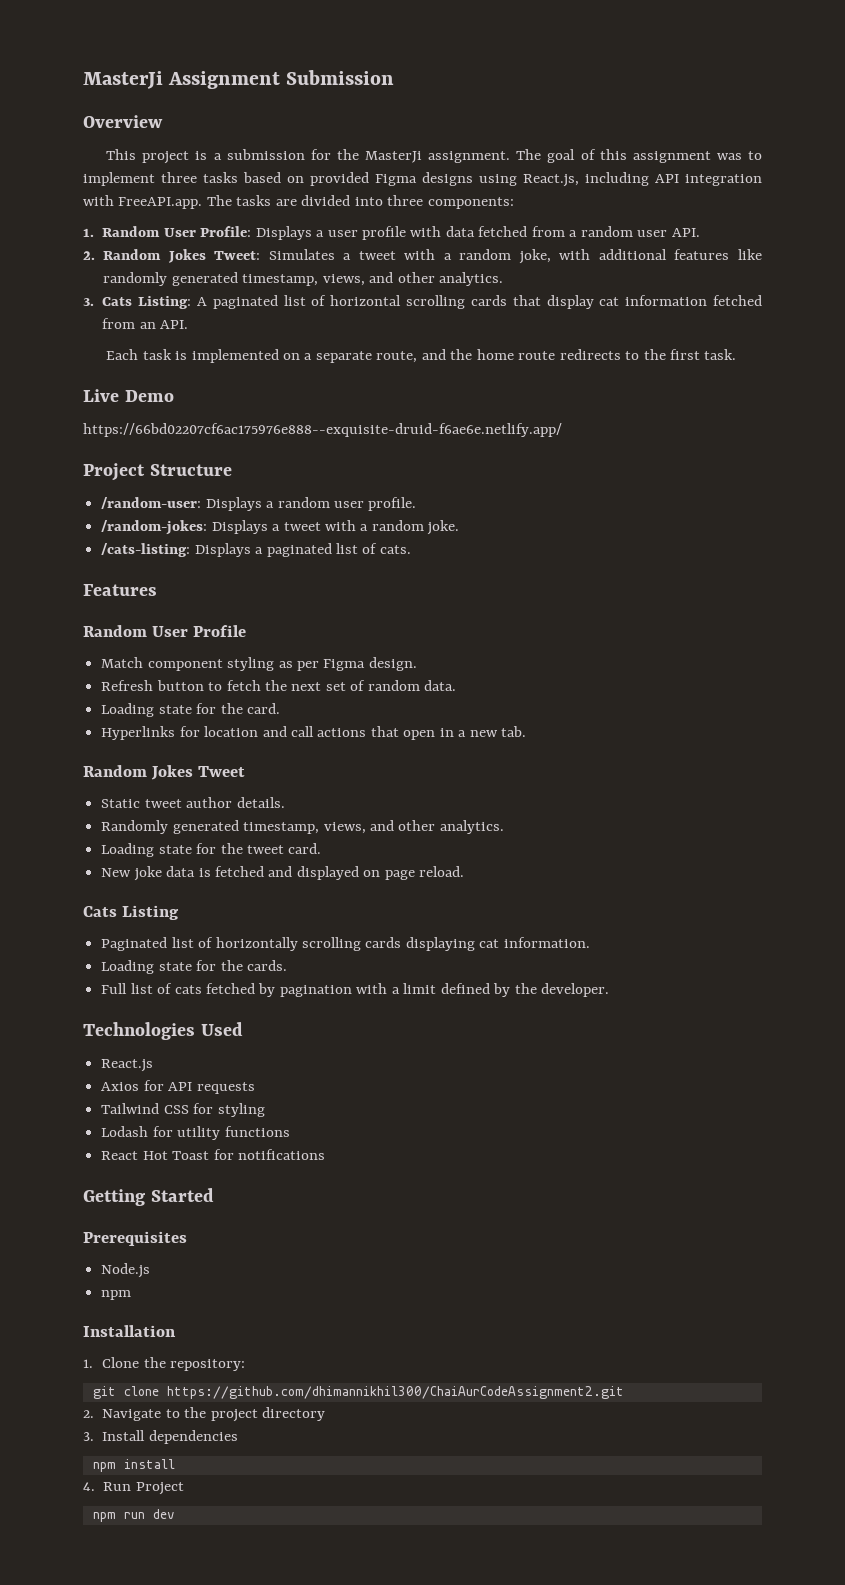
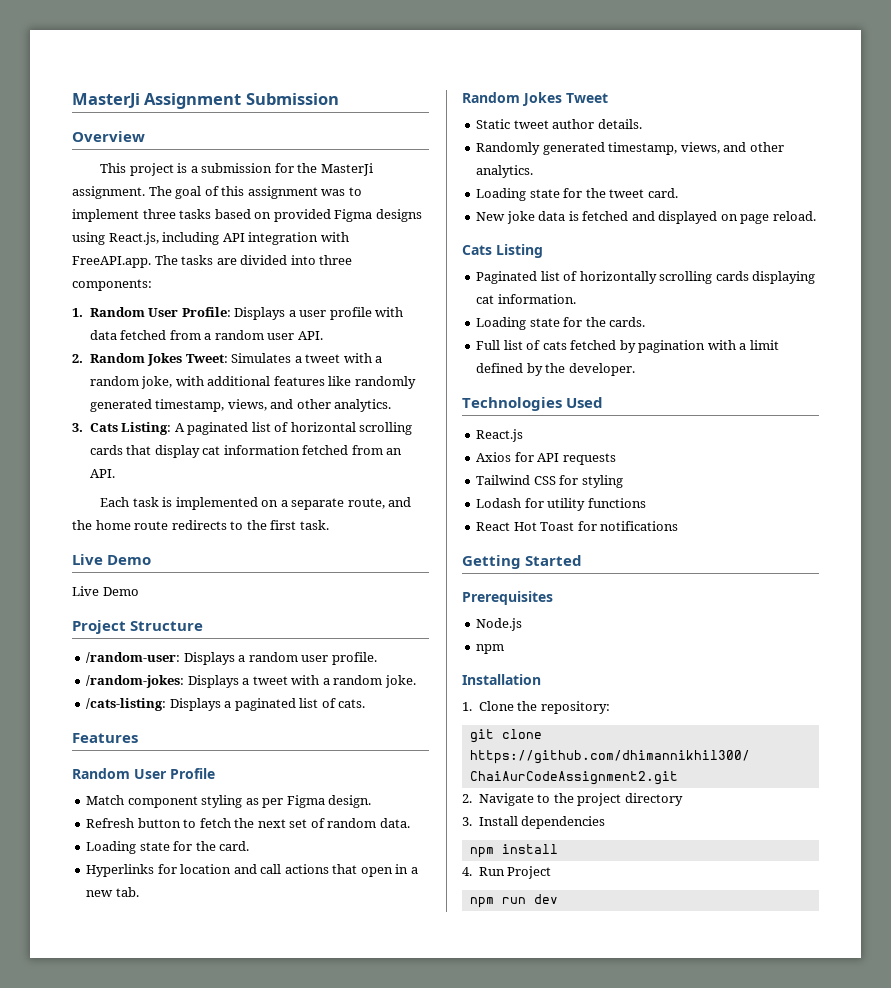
[83,423,562,437] https://66bd02207cf6ac175976e888--exquisite-druid-f6ae6e.netlify.app/ -> [72,586,139,596] Live Demo

